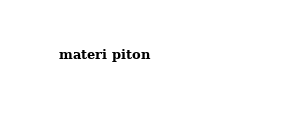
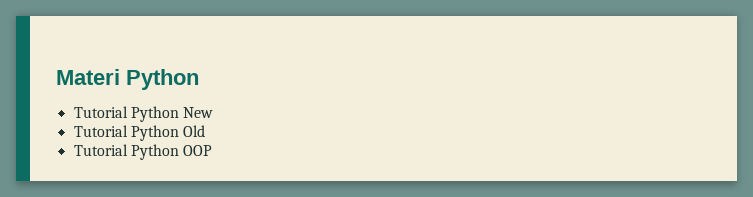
[59,49,151,62] materi piton -> [56,69,199,90] [73,106,214,122] [73,125,206,141] [73,144,213,160] Materi Python // Tutorial Python New // Tutorial Python Old // Tutorial Python OOP

